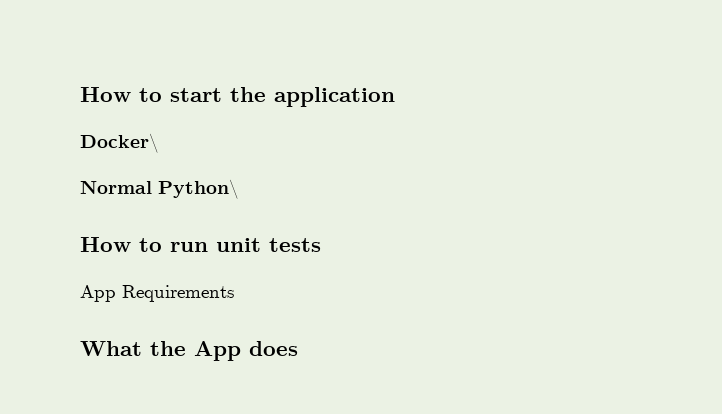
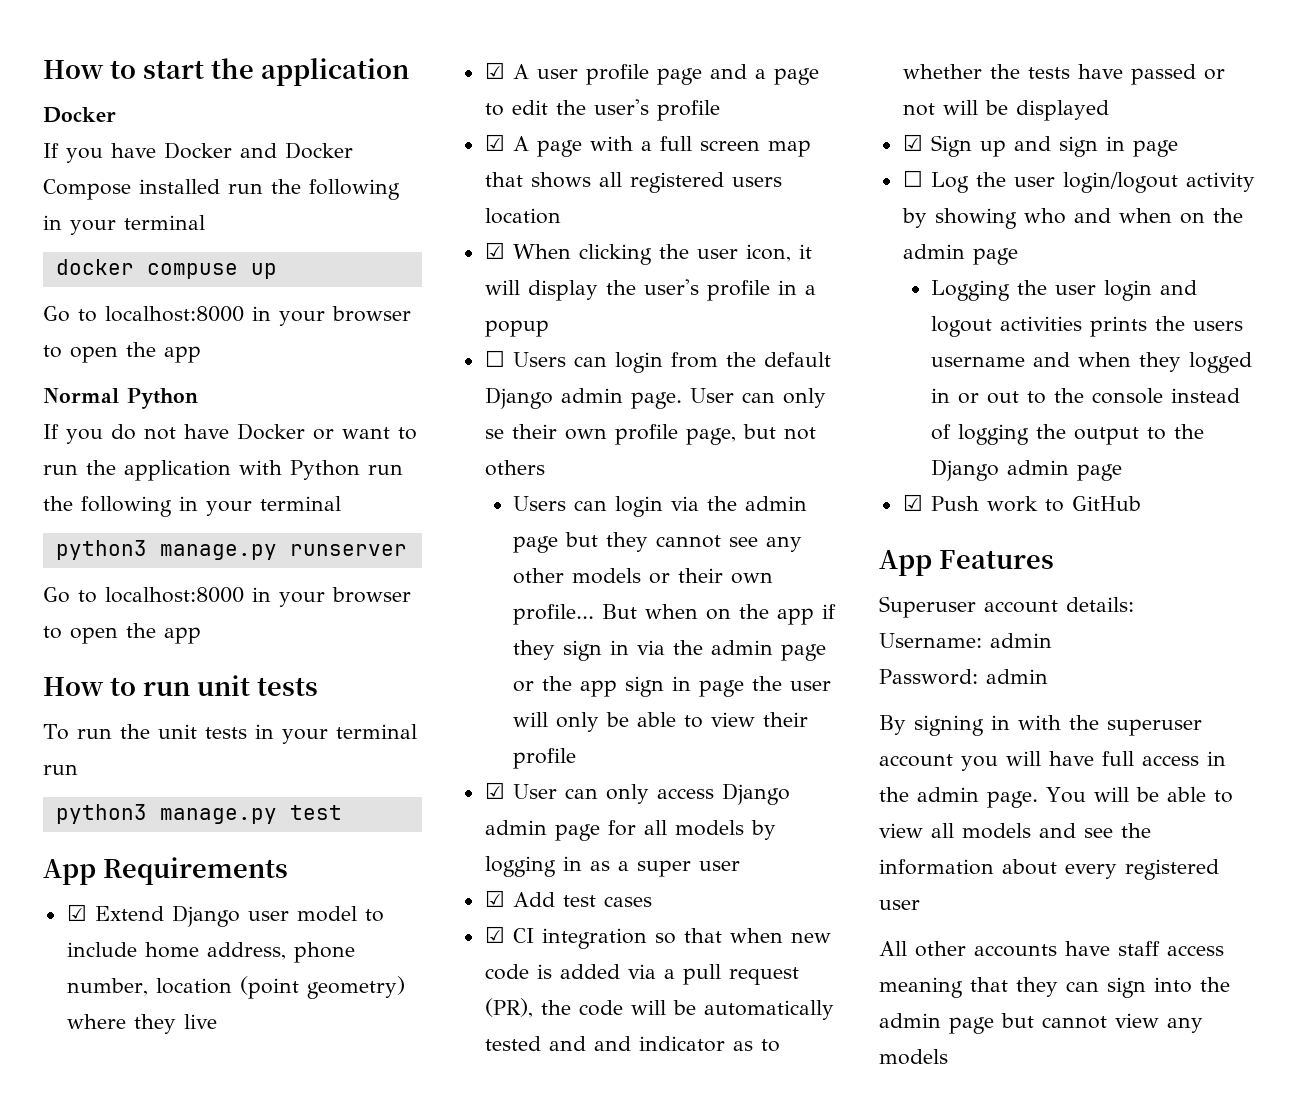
[80,133,159,153] [80,179,239,199] Docker\ // Normal Python\ -> [43,107,116,123] [43,142,353,163] [43,179,400,200] [43,215,205,235] [55,259,277,279] [43,306,411,326] [43,342,201,363] [43,388,198,409] [43,423,417,444] [43,460,403,481] [43,496,341,517] [55,540,407,560] [43,587,411,607] [43,623,201,644] Docker // If you have Docker and Docker Compose installed run the following in your terminal // docker compuse up // Go to localhost:8000 in your browser to open the app // Normal Python // If you do not have Docker or want to run the application with Python run the following in your terminal // python3 manage.py runserver // Go to localhost:8000 in your browser to open the app
[80,285,234,302] [80,341,298,361] App Requirements // What the App does -> [43,724,417,744] [43,764,78,775] [55,804,342,824] [43,857,288,885] [66,904,384,927] [66,942,355,963] [66,976,405,999] [66,1014,217,1034] [484,62,819,85] [484,99,720,121] [484,134,811,157] [484,172,782,193] [484,208,561,224] [484,242,812,265] [484,279,816,301] [484,320,549,337] [484,350,831,373] [484,387,826,409] [484,424,816,445] [484,460,545,476] [512,496,807,517] [512,532,802,553] [512,568,773,584] [512,604,836,625] [512,640,826,661] [512,676,831,697] [512,712,808,732] [512,748,576,769] [484,782,790,805] [484,820,776,841] [484,856,740,877] [484,890,652,907] [484,926,831,949] [484,964,799,985] [484,998,834,1020] [484,1036,780,1052] [902,64,1225,85] [902,100,1109,121] [902,134,1178,157] [902,170,1255,193] [901,208,1243,229] [902,244,1018,265] [930,280,1197,301] [930,316,1243,337] [930,352,1252,373] [930,388,1240,404] [930,424,1204,445] [930,459,1122,481] [902,494,1141,512] [879,550,1054,576] [879,596,1134,618] [879,633,1052,648] [879,669,1048,685] [879,715,1202,736] [879,751,1226,771] [879,787,1233,808] [879,823,1151,839] [879,859,1219,880] [879,900,920,910] [879,941,1224,957] [879,977,1230,998] [879,1013,1203,1034] [879,1049,948,1065] To run the unit tests in your terminal run // python3 manage.py test // App Requirements // ☑ Extend Django user model to include home address, phone number, location (point geometry) where they live // ☑ A user profile page and a page to edit the user's profile // ☑ A page with a full screen map that shows all registered users location // ☑ When clicking the user icon, it will display the user's profile in a popup // ☐ Users can login from the default Django admin page. User can only se their own profile page, but not others // Users can login via the admin page but they cannot see any other models or their own profile... But when on the app if they sign in via the admin page or the app sign in page the user will only be able to view their profile // ☑ User can only access Django admin page for all models by logging in as a super user // ☑ Add test cases // ☑ CI integration so that when new code is added via a pull request (PR), the code will be automatically tested and and indicator as to whether the tests have passed or not will be displayed // ☑ Sign up and sign in page // ☐ Log the user login/logout activity by showing who and when on the admin page // Logging the user login and logout activities prints the users username and when they logged in or out to the console instead of logging the output to the Django admin page // ☑ Push work to GitHub // App Features // Superuser account details: // Username: admin // Password: admin // By signing in with the superuser account you will have full access in the admin page. You will be able to view all models and see the information about every registered user // All other accounts have staff access meaning that they can sign into the admin page but cannot view any models

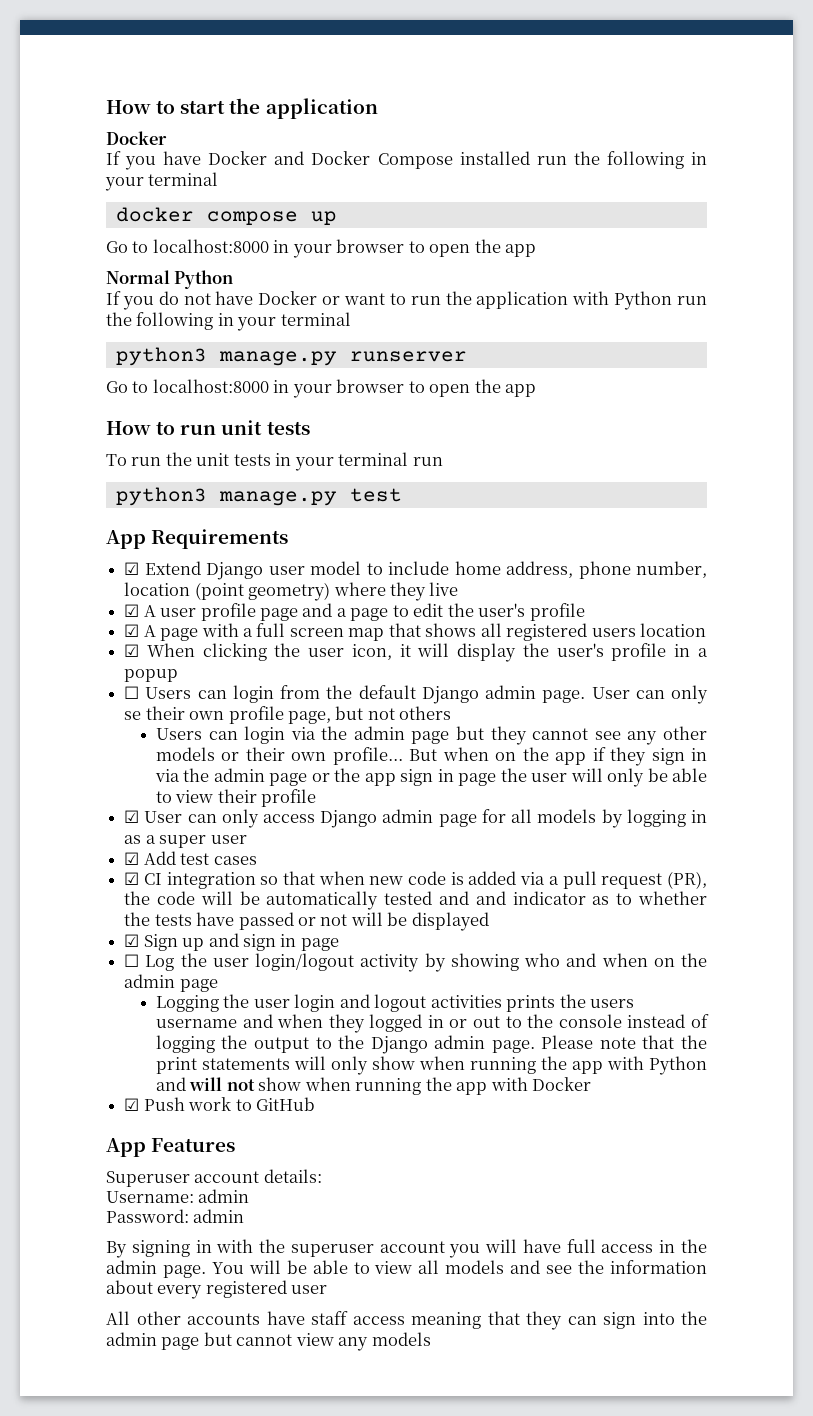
[146,263,238,279] compuse -> [206,211,298,225] compose
[1076,464,1122,481] page -> [491,1035,707,1053] [155,1056,707,1075] [155,1077,592,1095] page. Please note that the print statements will only show when running the app with Python and will not show when running the app with Docker

